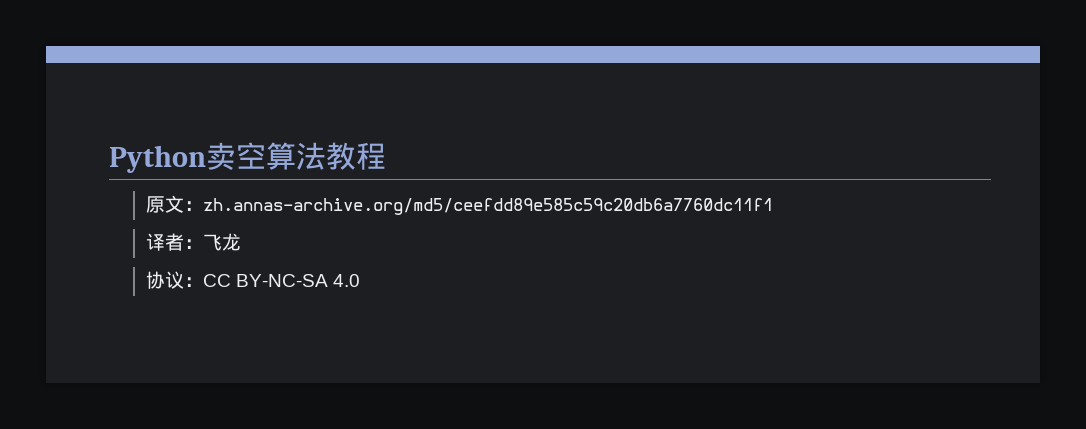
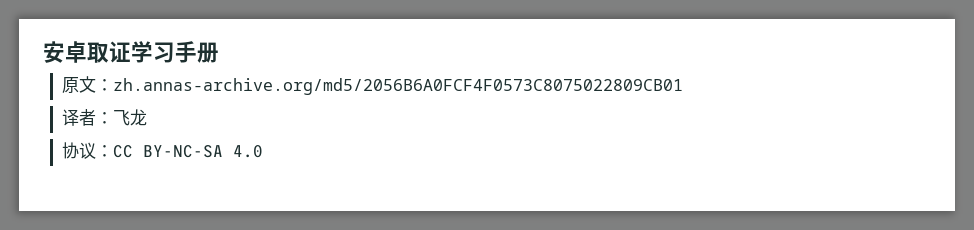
[109,142,386,173] Python卖空算法教程 -> [43,41,219,63] 安卓取证学习手册
[202,198,773,215] zh.annas-archive.org/md5/ceefdd89e585c59c20db6a7760dc11f1 -> [113,78,684,95] zh.annas-archive.org/md5/2056B6A0FCF4F0573C8075022809CB01

